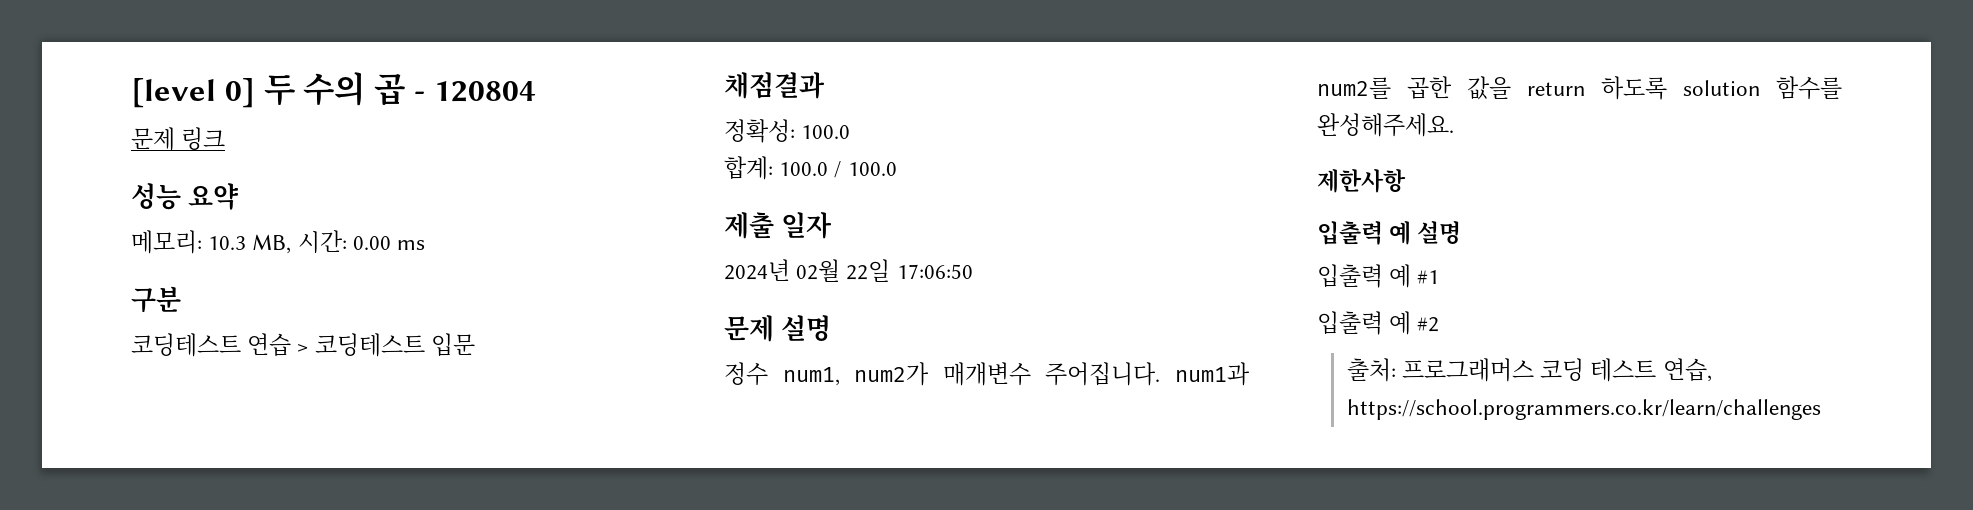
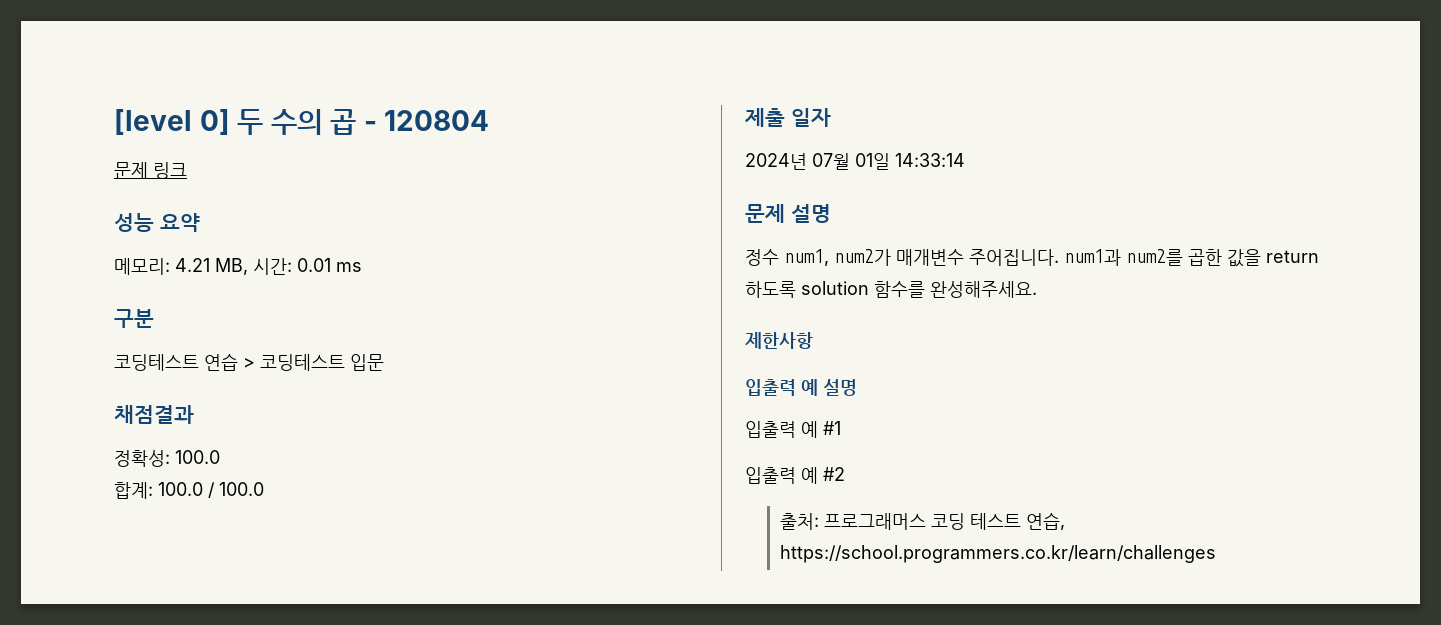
[208,236,247,250] 10.3 -> [175,258,210,272] 4.21
[352,236,391,250] 0.00 -> [297,258,331,272] 0.01
[796,259,973,282] 02월 22일 17:06:50 -> [812,153,965,170] 07월 01일 14:33:14

